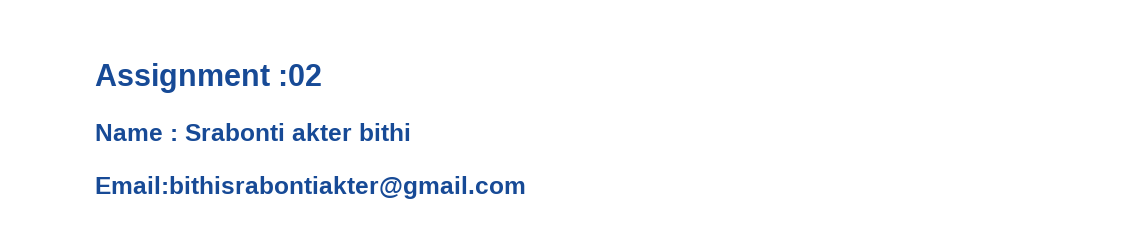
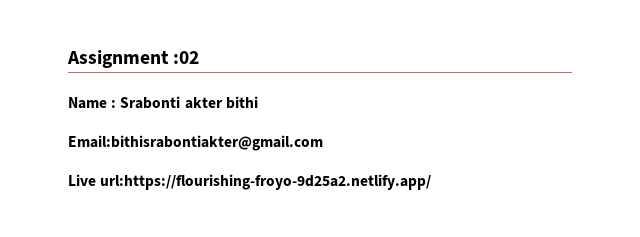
(526, 187) none -> [68,174,432,190] // Live url:https://flourishing-froyo-9d25a2.netlify.app/

